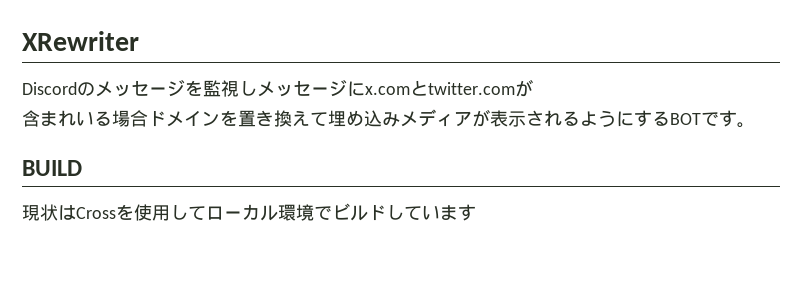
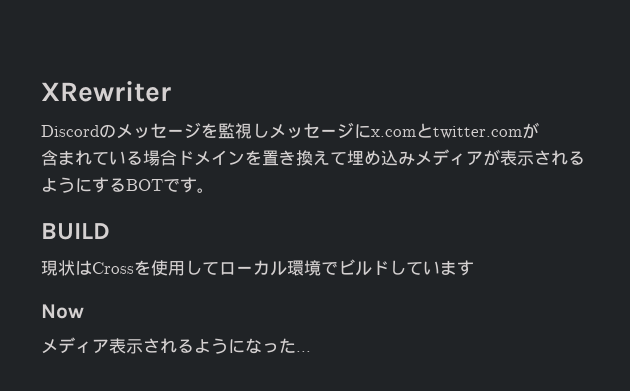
(76, 118) none -> [92,151,109,165] て
(476, 212) none -> [41,304,84,319] [41,337,311,354] // Now // メディア表示されるようになった...

